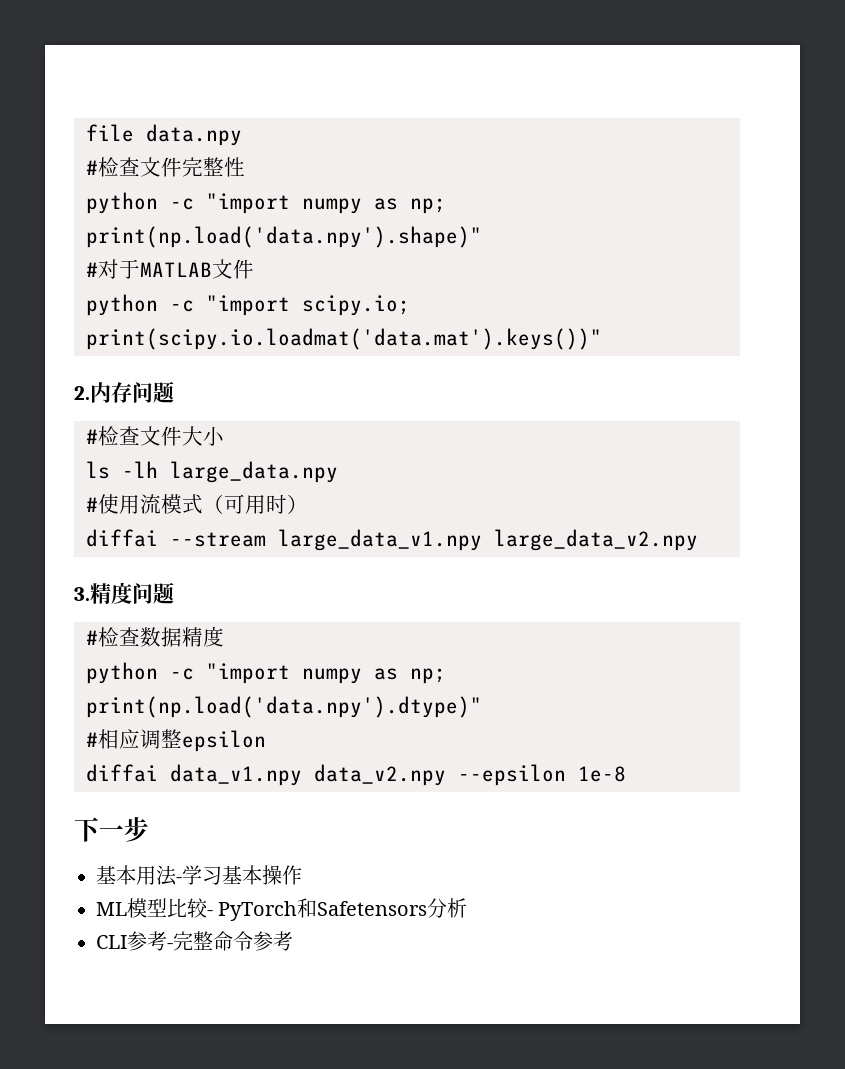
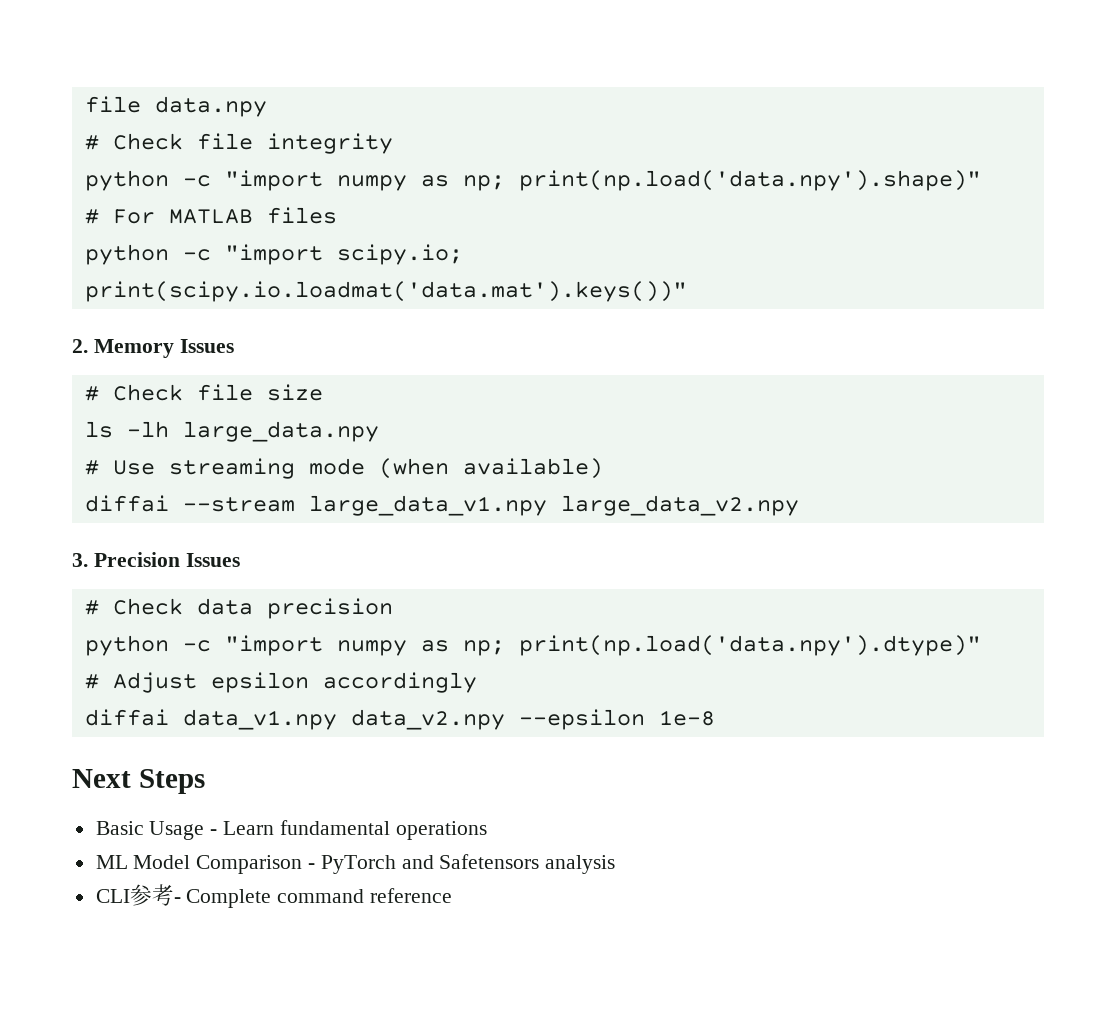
[98,157,245,177] 检查文件完整性 -> [112,133,393,154] Check file integrity
[98,259,254,279] 对于MATLAB文件 -> [112,207,337,224] For MATLAB files
[90,381,174,403] [86,426,224,446] 内存问题 // #检查文件大小 -> [93,339,234,358] [84,384,323,401] Memory Issues // # Check file size
[98,494,308,514] 使用流模式（可用时） -> [112,458,603,479] Use streaming mode (when available)
[90,582,174,604] [86,626,224,647] 精度问题 // #检查数据精度 -> [93,552,240,567] [84,598,393,619] Precision Issues // # Check data precision
[98,729,182,749] 相应调整 -> [112,672,197,693] Adjust
(266, 741) none -> [322,672,477,693] accordingly
[74,817,149,842] [96,865,302,886] [96,898,468,921] 下一步 // 基本用法-学习基本操作 // ML模型比较- PyTorch和Safetensors分析 -> [72,769,205,794] [95,820,487,840] [95,854,616,874] Next Steps // Basic Usage - Learn fundamental operations // ML Model Comparison - PyTorch and Safetensors analysis
[173,931,293,951] 完整命令参考 -> [186,888,453,908] Complete command reference

